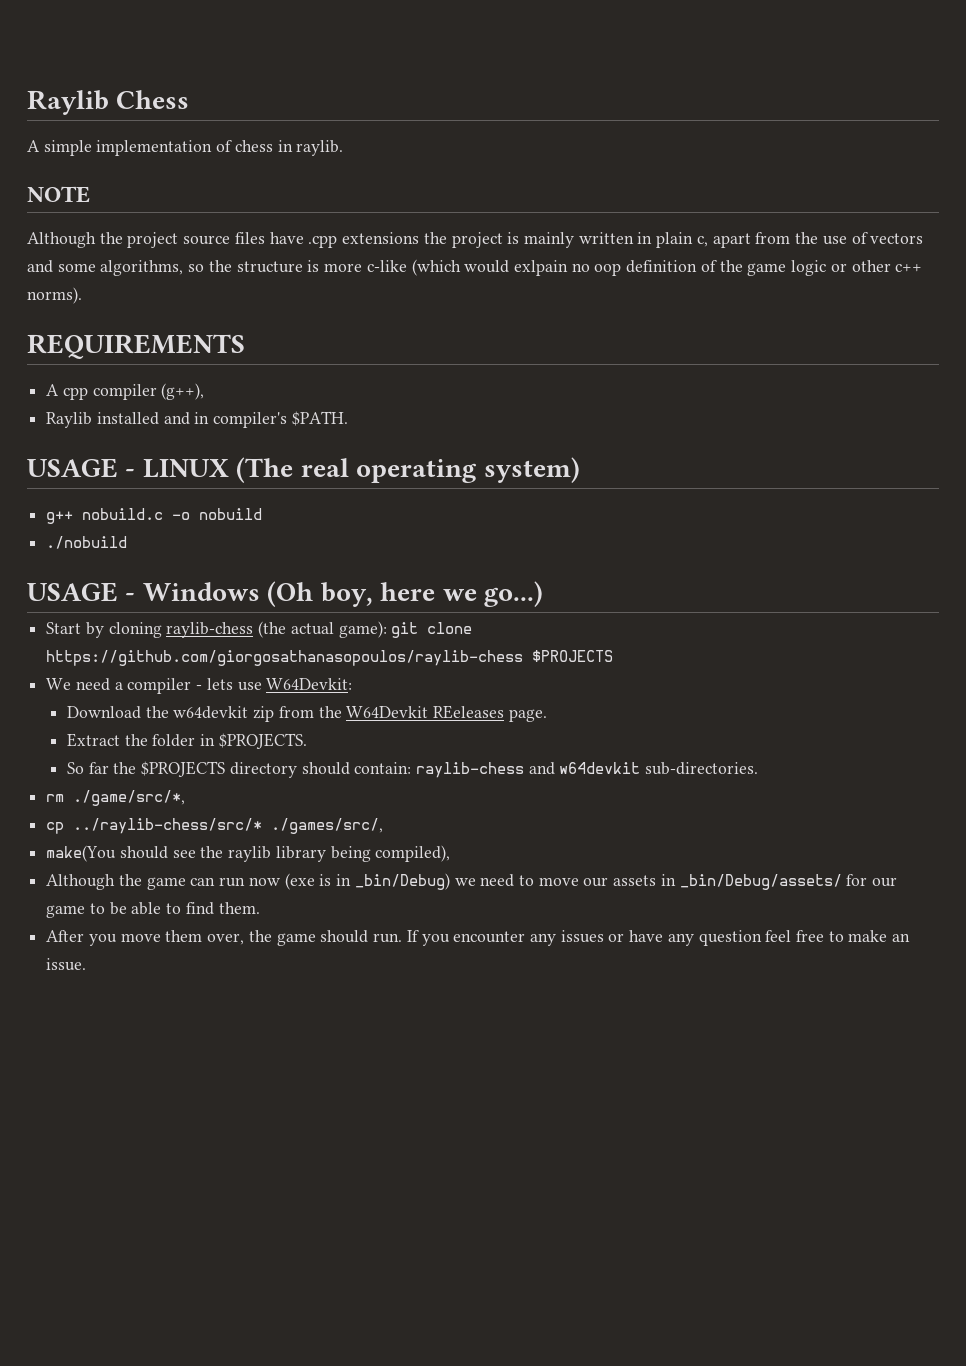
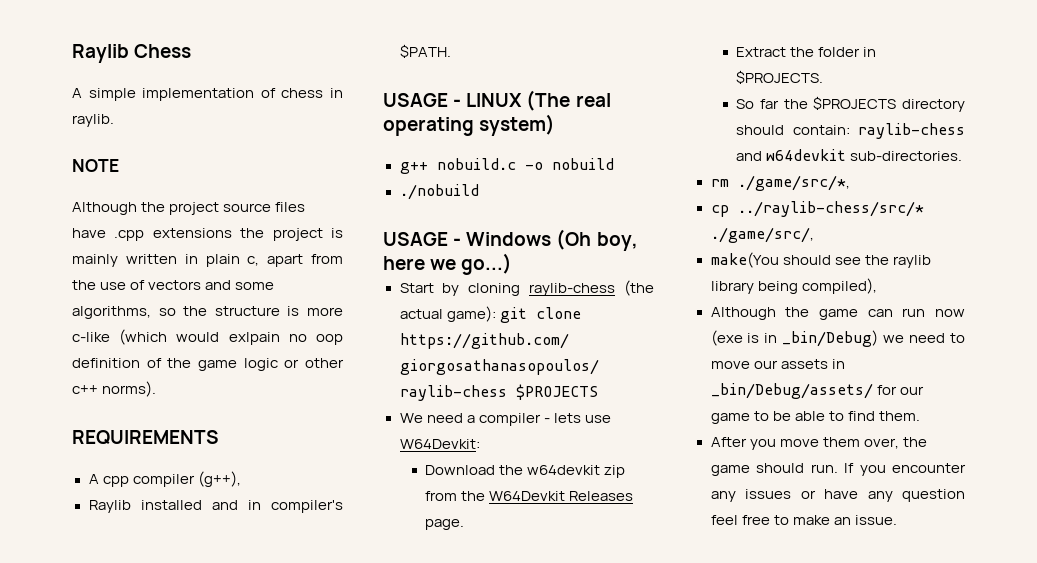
[433,705,505,719] REeleases -> [569,491,634,501] Releases
[271,818,384,834] ./games/src/, -> [710,227,814,243] ./game/src/,

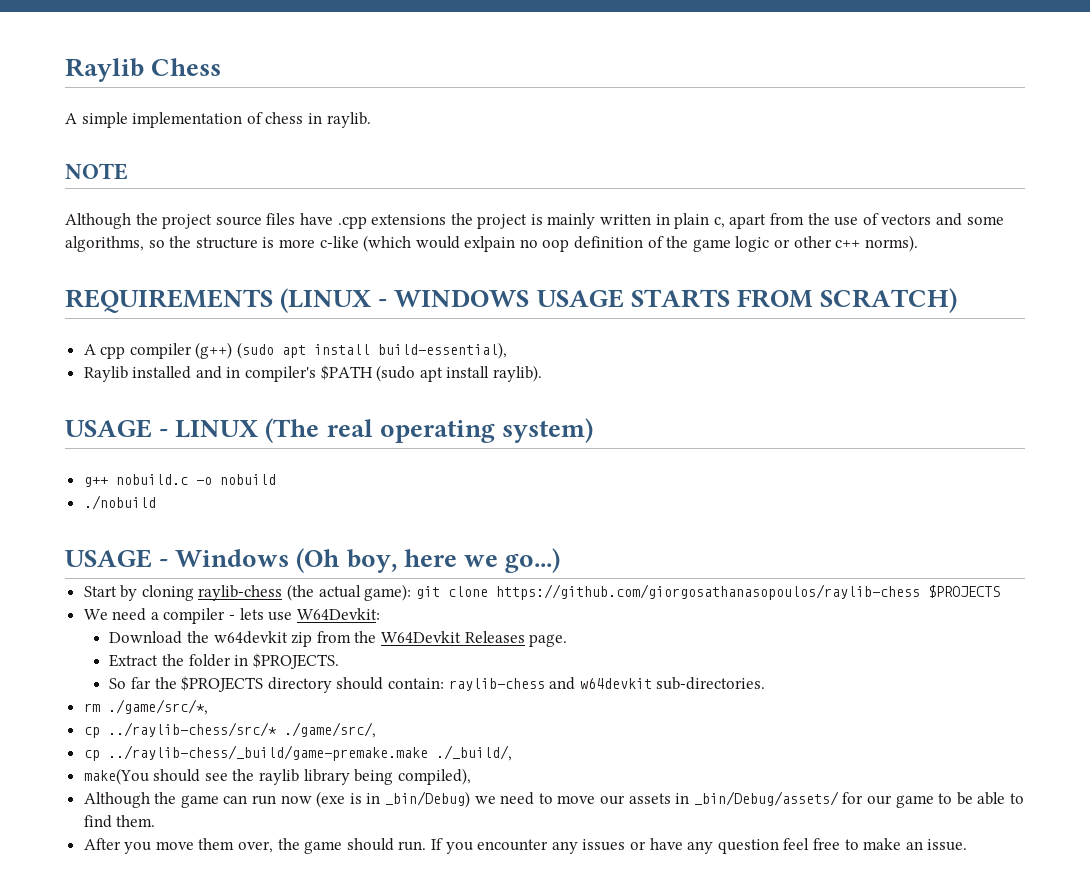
[88,471,241,487] // A cpp compiler (g++), -> [280,288,958,313] [83,342,508,359] (LINUX - WINDOWS USAGE STARTS FROM SCRATCH) // A cpp compiler (g++) (sudo apt install build-essential),
[399,44,451,58] $PATH. -> [320,365,543,382] $PATH (sudo apt install raylib).
(814, 235) none -> [83,745,512,761] // cp ../raylib-chess/_build/game-premake.make ./_build/,

